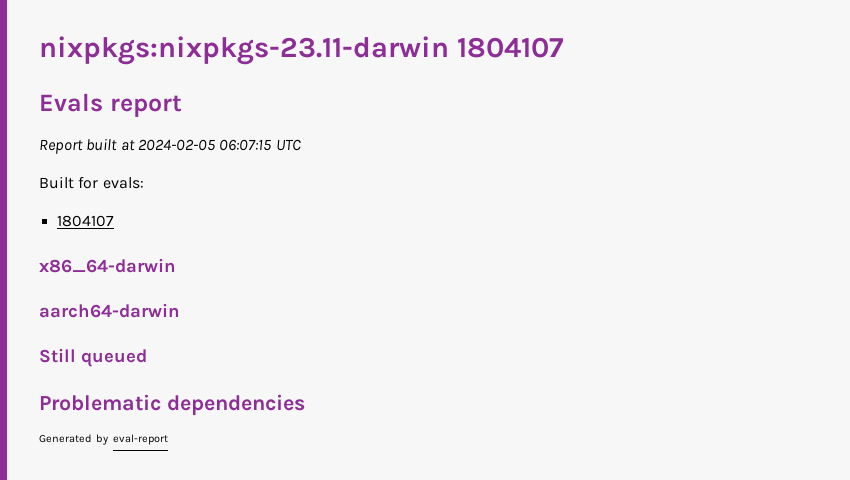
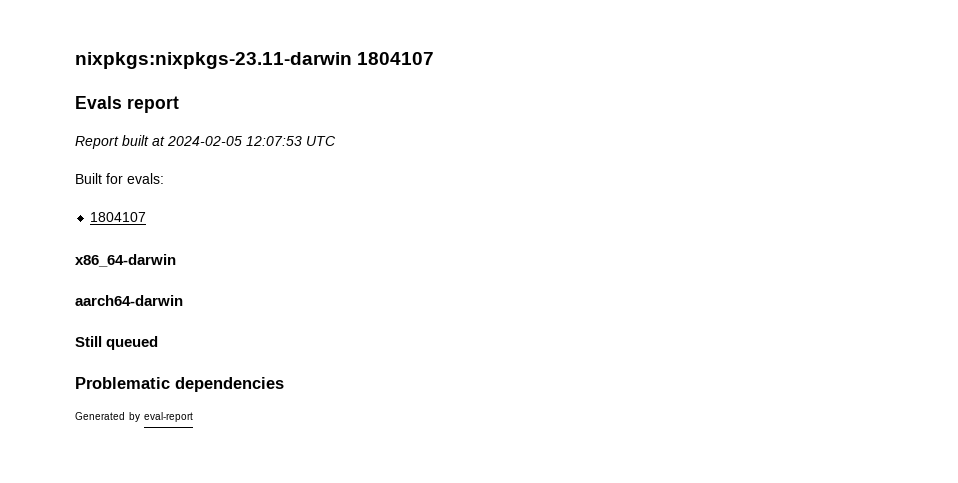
[219,139,272,151] 06:07:15 -> [246,136,302,146] 12:07:53

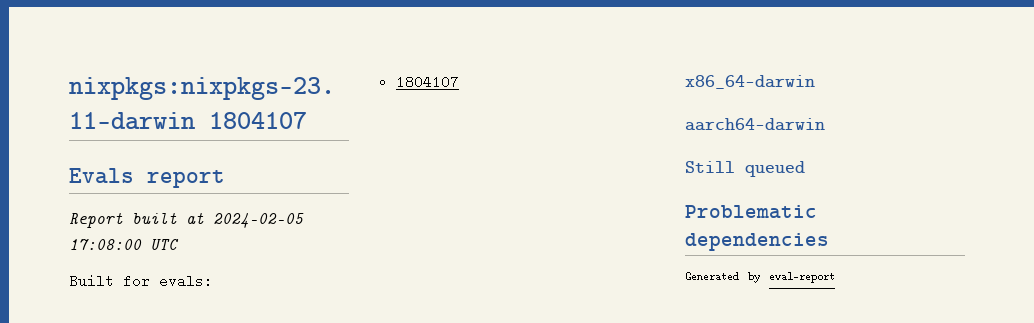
[246,136,302,146] 12:07:53 -> [69,239,142,250] 17:08:00

